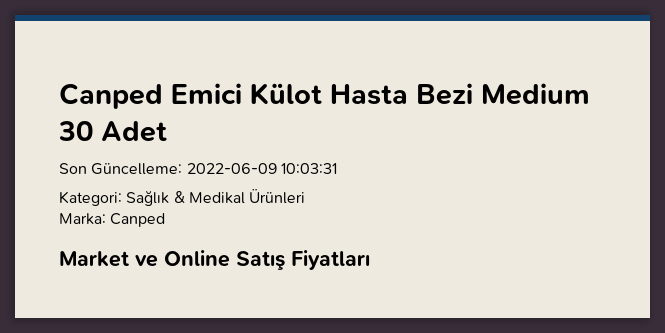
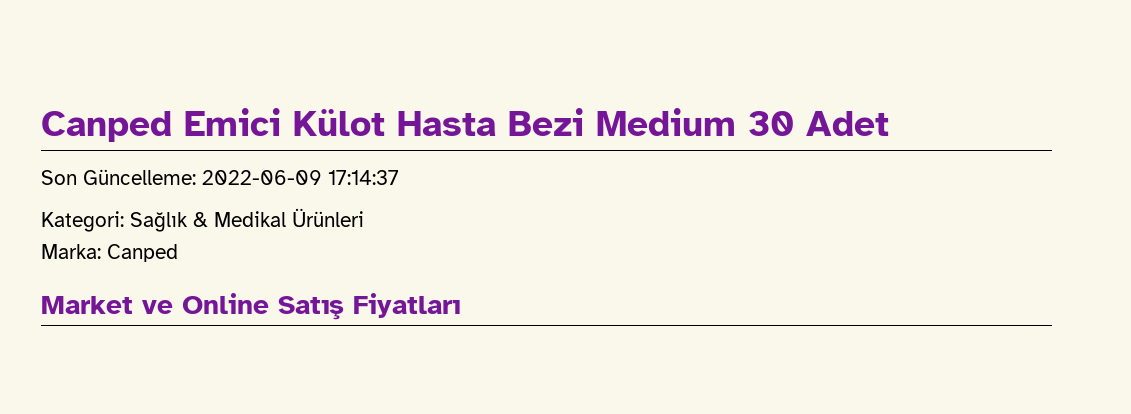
[280,163,337,174] 10:03:31 -> [328,170,399,185] 17:14:37

